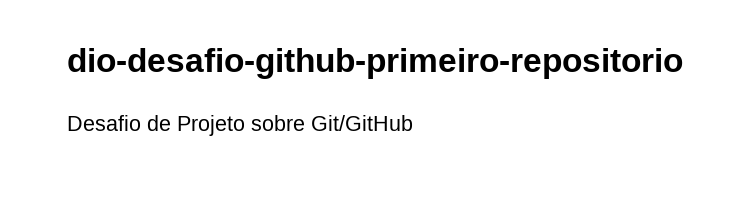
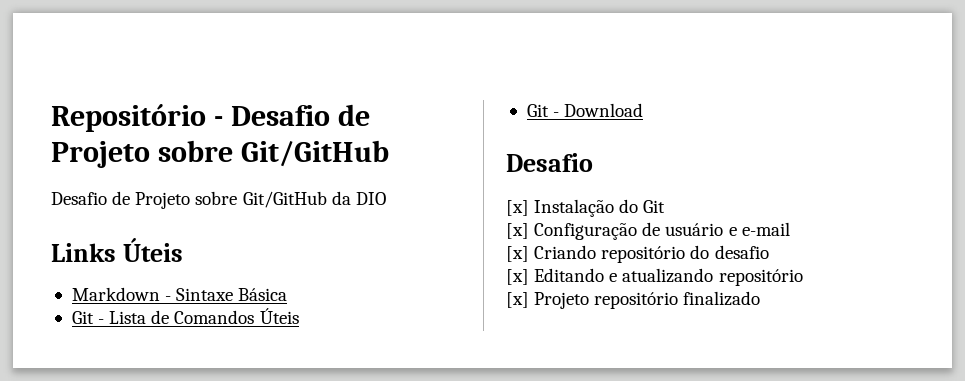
[67,48,683,79] [67,115,413,136] dio-desafio-github-primeiro-repositorio // Desafio de Projeto sobre Git/GitHub -> [51,104,370,132] [51,140,389,168] [51,191,386,209] [51,238,183,262] [71,287,288,301] [71,308,299,324] [526,103,644,117] [506,153,593,172] [506,199,666,217] [506,222,790,240] [506,245,769,263] [506,268,803,286] [506,291,761,309] Repositório - Desafio de Projeto sobre Git/GitHub // Desafio de Projeto sobre Git/GitHub da DIO // Links Úteis // Markdown - Sintaxe Básica // Git - Lista de Comandos Úteis // Git - Download // Desafio // [x] Instalação do Git // [x] Configuração de usuário e e-mail // [x] Criando repositório do desafio // [x] Editando e atualizando repositório // [x] Projeto repositório finalizado

